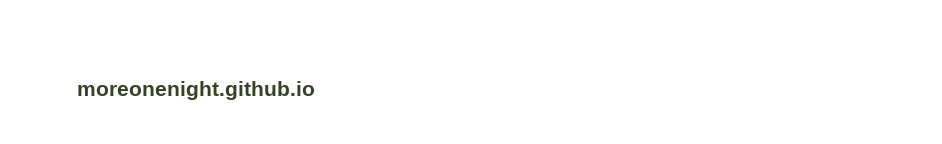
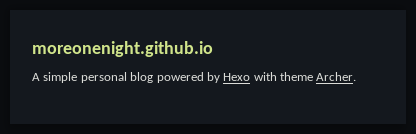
(315, 90) none -> [32,72,357,83] // A simple personal blog powered by Hexo with theme Archer.

